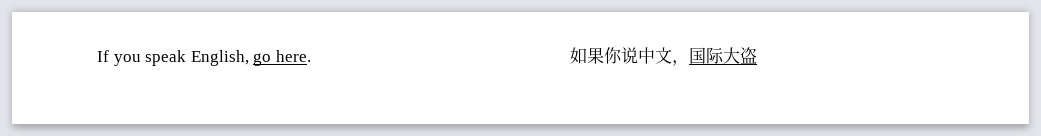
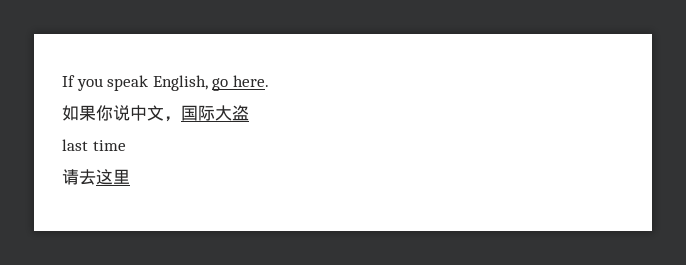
(757, 55) none -> [62,139,126,151] [62,169,130,185] // last time // 请去这里

